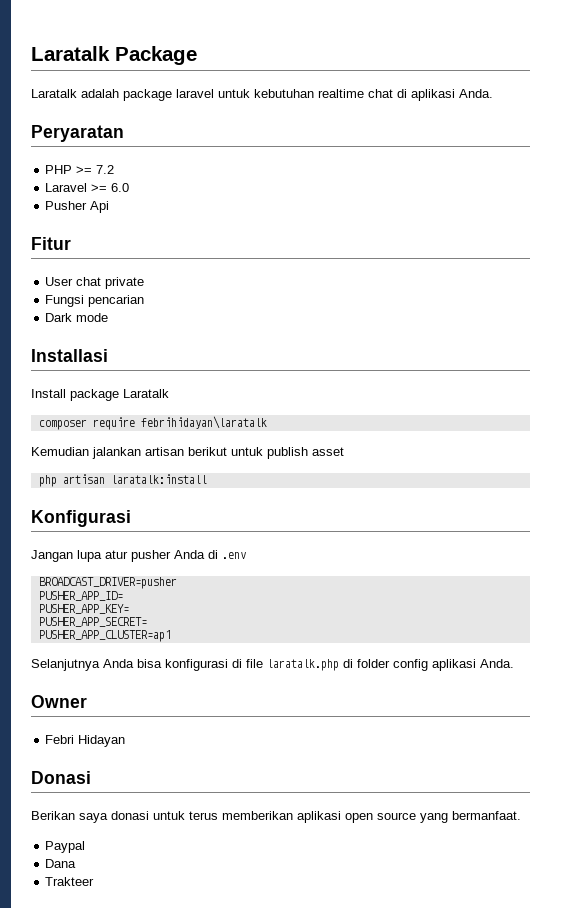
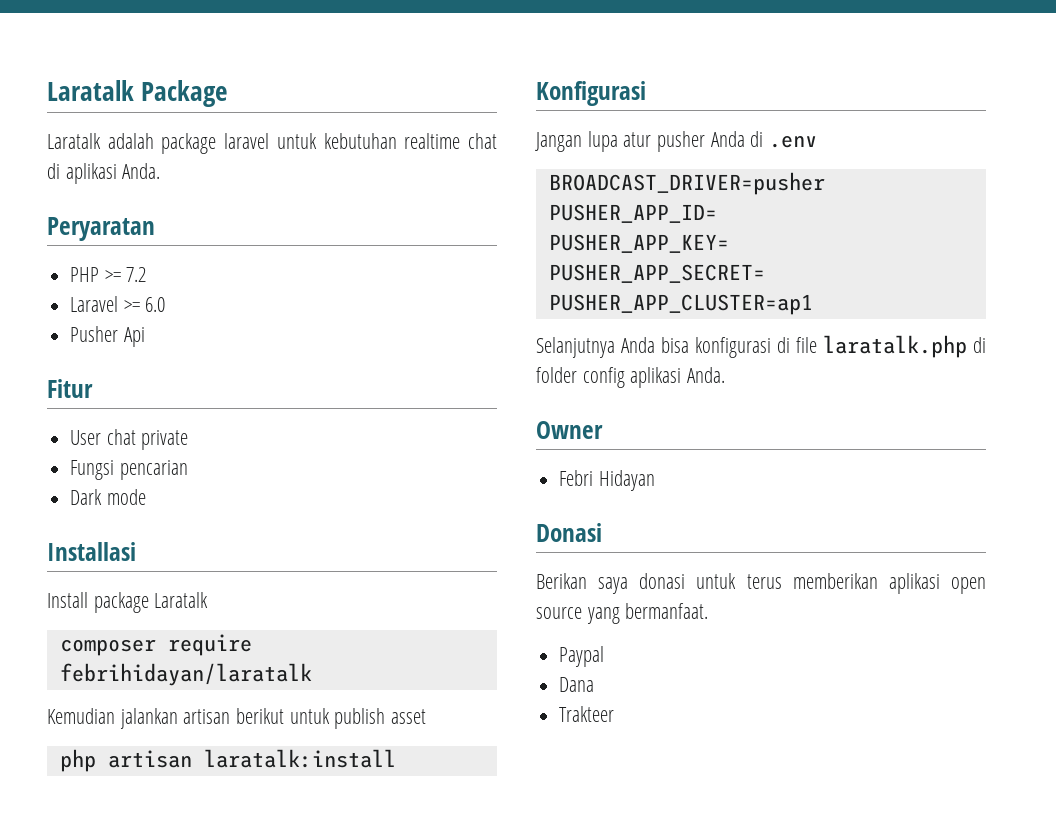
[140,416,267,429] febrihidayan\laratalk -> [59,663,312,686] febrihidayan/laratalk

